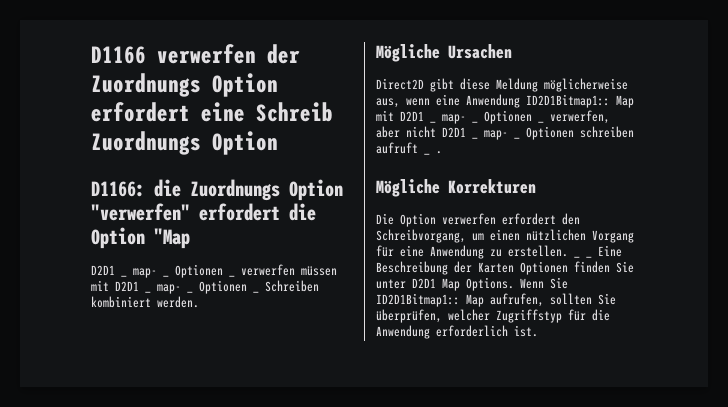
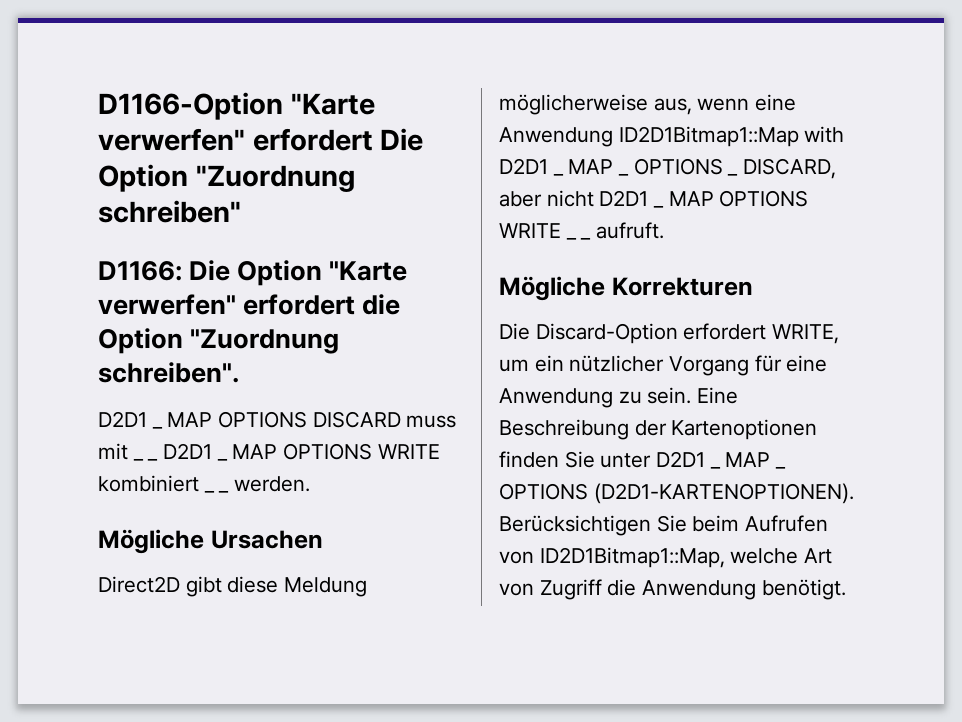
[91,44,300,64] [91,73,278,97] [91,102,333,122] [91,131,278,155] [91,179,343,201] [91,203,190,221] D1166 verwerfen der Zuordnungs Option erfordert eine Schreib Zuordnungs Option // D1166: die Zuordnungs Option "verwerfen" -> [98,92,375,120] [98,128,424,151] [98,164,355,192] [98,200,241,223] [98,260,408,286] [98,294,236,315] D1166-Option "Karte verwerfen" erfordert Die Option "Zuordnung schreiben" // D1166: Die Option "Karte verwerfen"
[154,228,190,249] [91,265,115,275] [121,264,337,278] [91,280,139,291] [145,280,319,294] [91,296,151,308] "Map // D2D1 _ map- _ Optionen _ verwerfen müssen mit D2D1 _ map- _ Optionen _ Schreiben kombiniert -> [190,329,340,354] [98,362,239,383] [98,411,147,427] [151,427,163,429] [167,411,457,428] [98,443,159,461] [163,443,213,459] [216,459,228,461] [232,443,440,460] [98,475,230,493] "Zuordnung schreiben". // D2D1 _ MAP OPTIONS DISCARD muss mit _ _ D2D1 _ MAP OPTIONS WRITE kombiniert _ _
[526,94,634,108] [376,110,424,121] [430,110,610,124] [376,126,466,138] [472,126,634,140] [376,142,442,155] [376,179,536,197] [376,213,580,227] [376,229,586,243] ID2D1Bitmap1:: Map mit D2D1 _ map- _ Optionen _ verwerfen, aber nicht D2D1 _ map- _ Optionen schreiben aufruft _ . // Mögliche Korrekturen // Die Option verwerfen erfordert den Schreibvorgang, um einen nützlichen -> [618,126,845,147] [499,158,548,174] [552,174,564,176] [568,159,614,174] [618,158,837,179] [499,190,649,207] [653,206,665,208] [668,190,809,207] [499,223,561,238] [565,222,665,240] [499,276,753,301] [499,323,840,344] [499,355,665,372] ID2D1Bitmap1::Map with D2D1 _ MAP _ OPTIONS _ DISCARD, aber nicht D2D1 _ MAP OPTIONS WRITE _ _ aufruft. // Mögliche Korrekturen // Die Discard-Option erfordert WRITE, um ein nützlicher
[508,245,592,258] erstellen. _ _ -> [647,387,692,404] sein.
[478,261,568,275] Karten Optionen -> [671,419,818,440] Kartenoptionen
[442,277,568,291] [376,293,616,307] [376,309,610,323] [376,325,538,339] Map Options. Wenn Sie ID2D1Bitmap1:: Map aufrufen, sollten Sie überprüfen, welcher Zugriffstyp für die Anwendung erforderlich ist. -> [709,467,721,469] [725,452,771,467] [775,467,787,469] [499,483,854,504] [499,515,829,536] [499,547,833,568] [499,579,846,600] _ MAP _ OPTIONS (D2D1-KARTENOPTIONEN). Berücksichtigen Sie beim Aufrufen von ID2D1Bitmap1::Map, welche Art von Zugriff die Anwendung benötigt.

